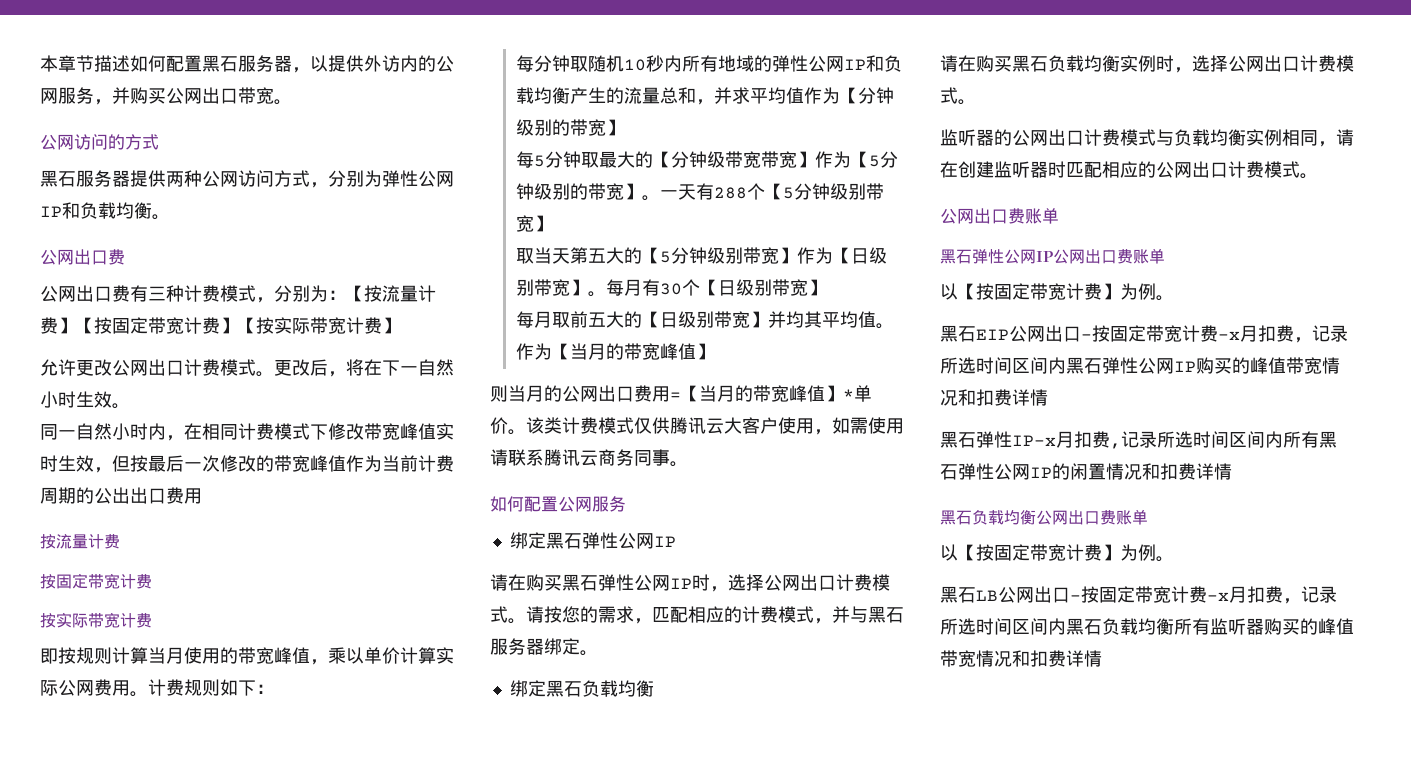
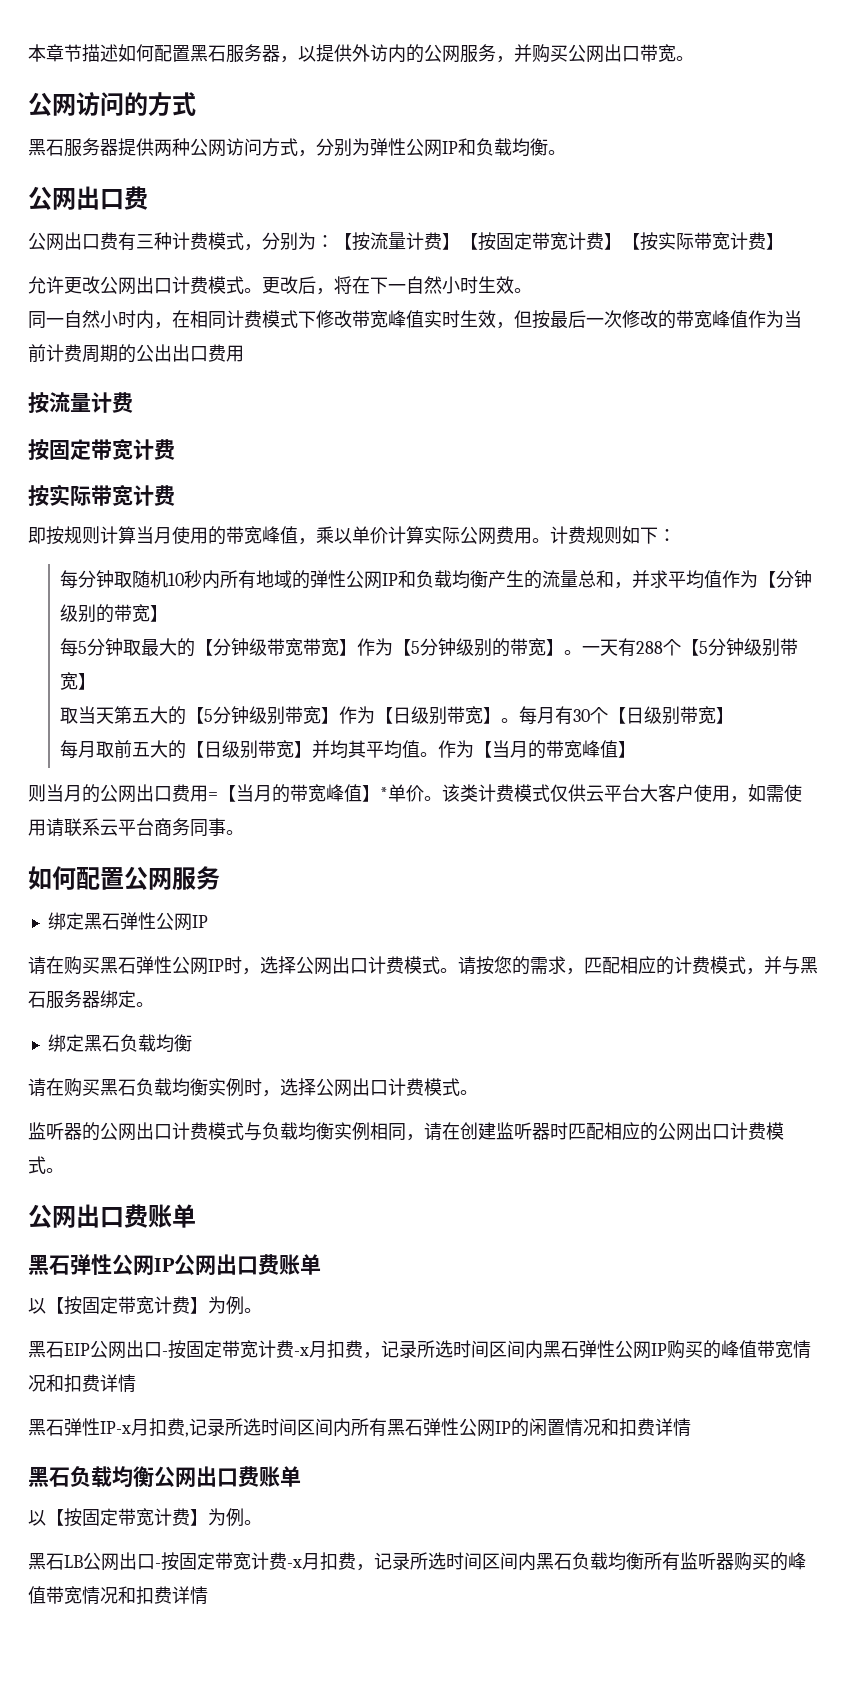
[670,417,724,434] 腾讯云 -> [586,784,640,802] 云平台
[544,449,598,466] 腾讯云 -> [100,818,154,836] 云平台

